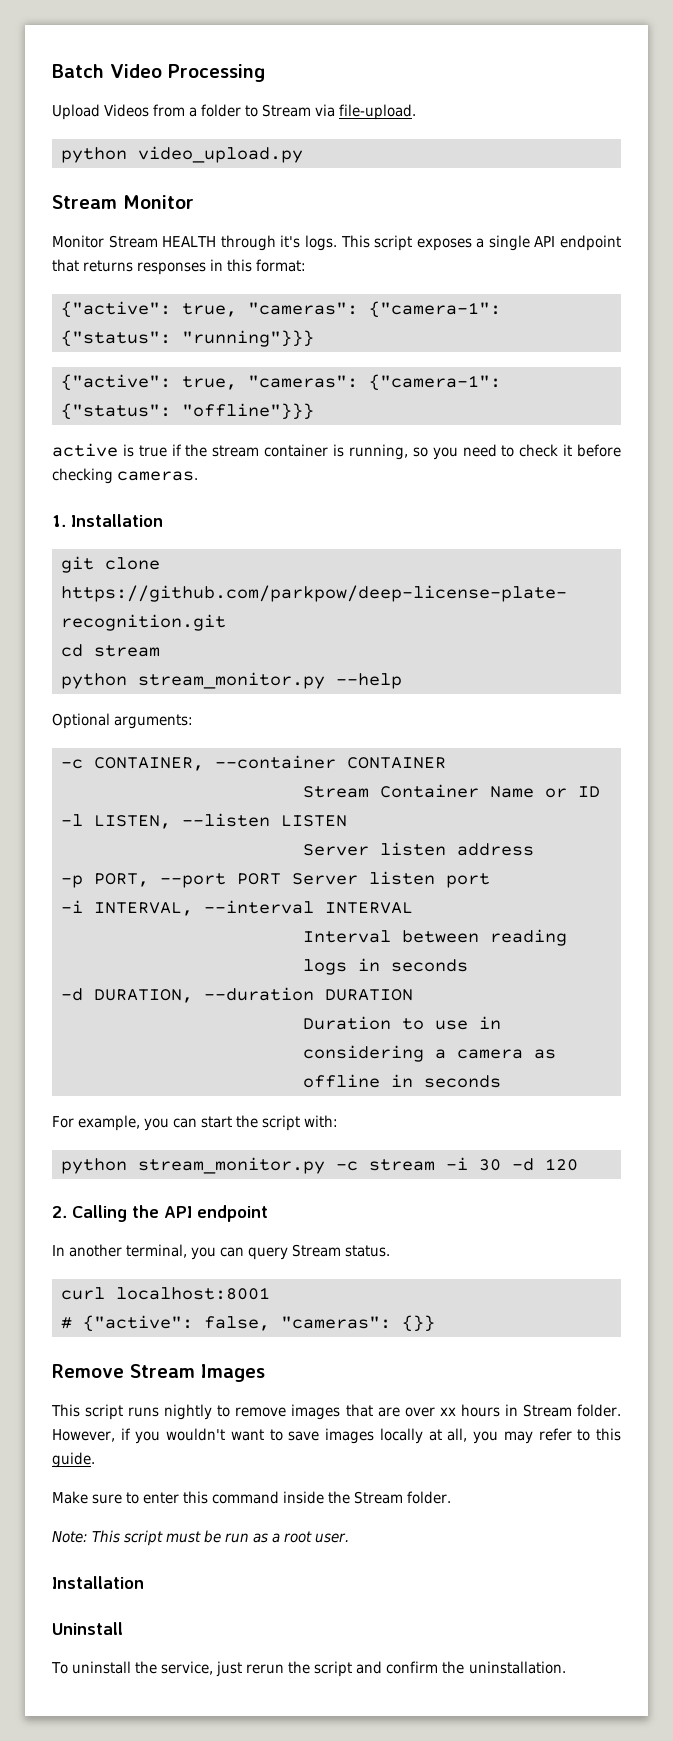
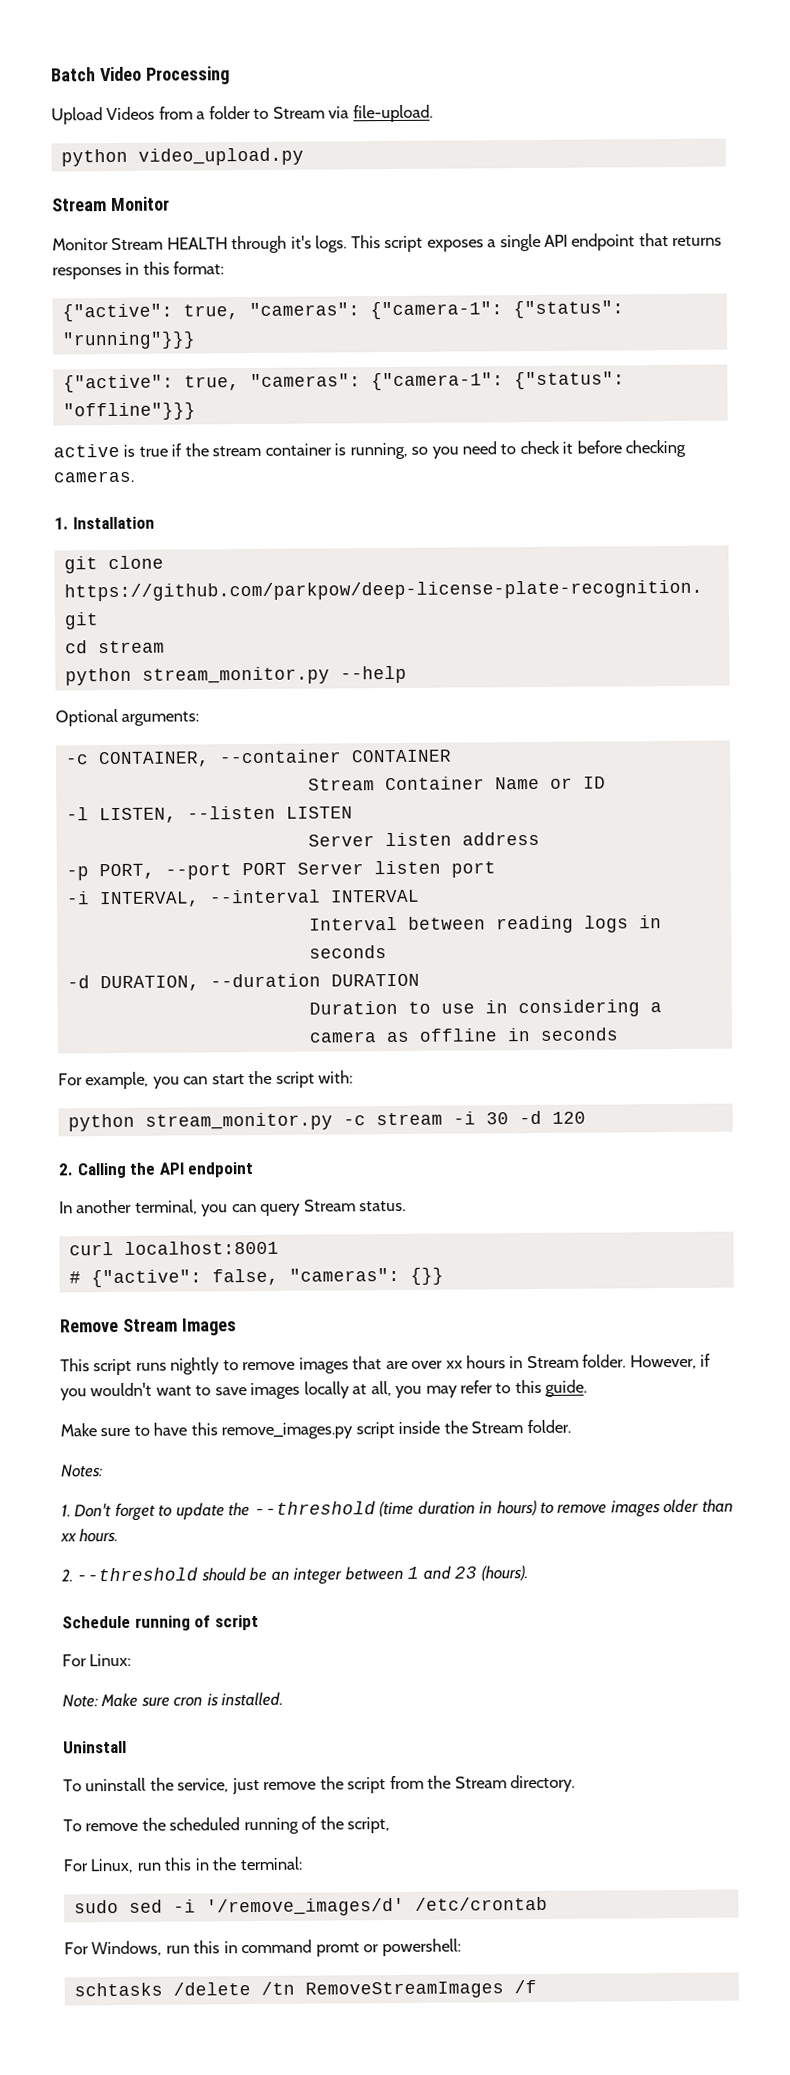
[143,1491,280,1504] enter this command -> [153,1422,395,1440] have this remove_images.py script
[52,1530,350,1546] [52,1576,144,1589] Note: This script must be run as a root user. // Installation -> [61,1464,103,1478] [61,1498,734,1522] [60,1527,119,1543] [61,1565,528,1585] [62,1614,259,1631] [62,1653,132,1667] [62,1691,284,1708] Notes: // 1. Don't forget to update the --threshold (time duration in hours) to remove images older than xx hours. // 2. --threshold should be an integer between 1 and 23 (hours). // Schedule running of script // For Linux: // Note: Make sure cron is installed.
[246,1661,566,1677] rerun the script and confirm the uninstallation. -> [263,1774,575,1794] [63,1816,391,1835] [63,1856,302,1874] [73,1896,548,1917] [64,1938,461,1957] [73,1980,537,1999] remove the script from the Stream directory. // To remove the scheduled running of the script, // For Linux, run this in the terminal: // sudo sed -i '/remove_images/d' /etc/crontab // For Windows, run this in command promt or powershell: // schtasks /delete /tn RemoveStreamImages /f

